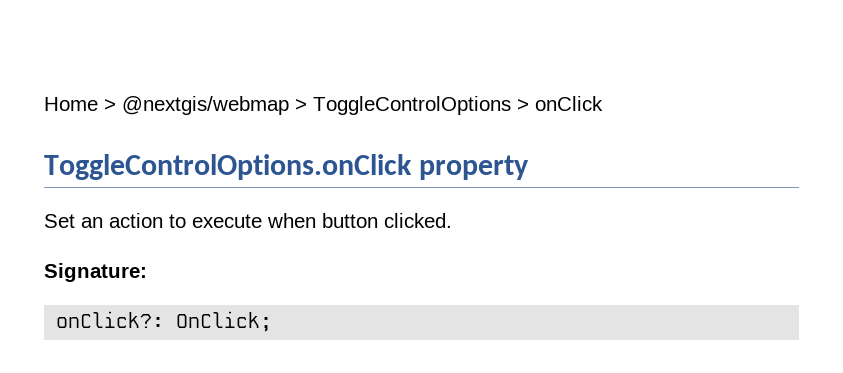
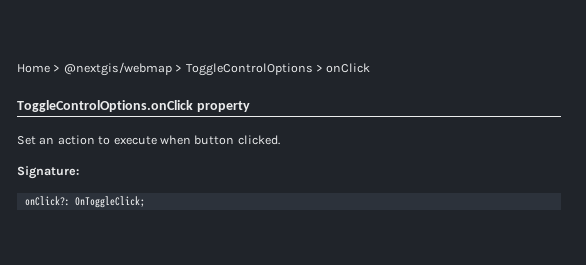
[176,311,273,332] OnClick; -> [74,196,145,208] OnToggleClick;

